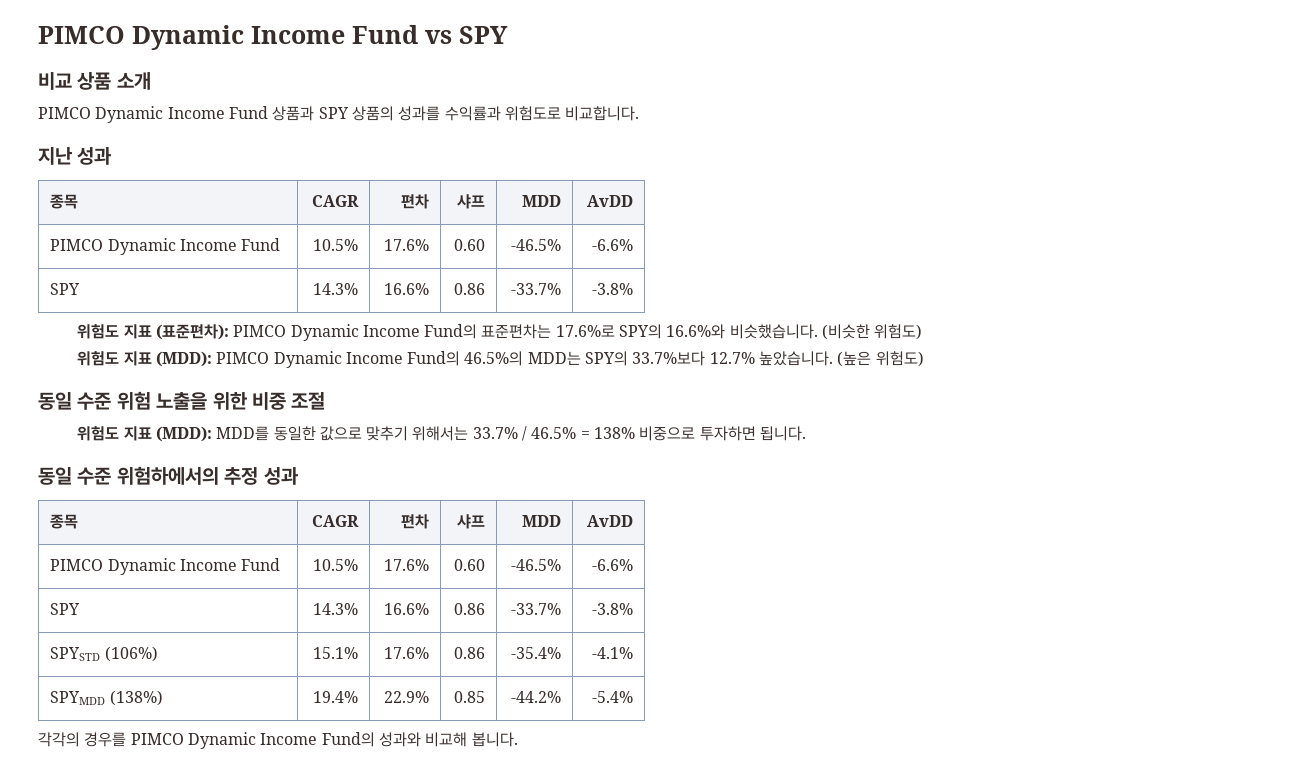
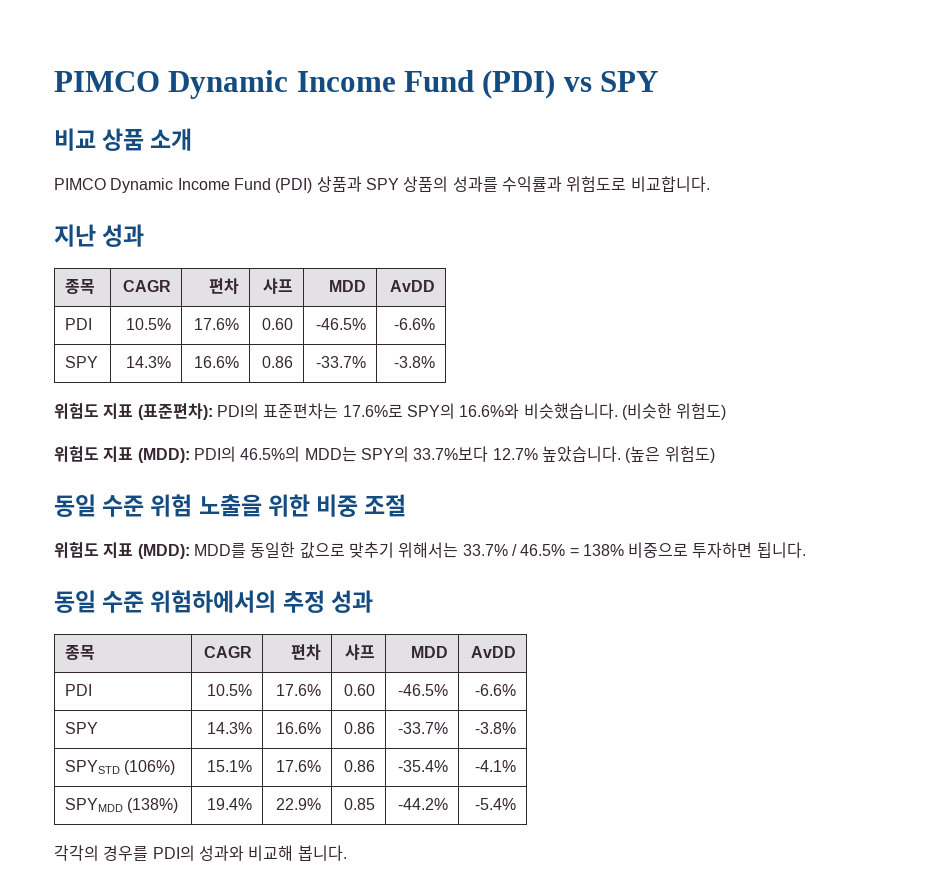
[38,25,418,50] PIMCO Dynamic Income Fund -> [54,70,556,99] PIMCO Dynamic Income Fund (PDI)
(268, 112) none -> [275,178,313,193] (PDI)
[50,238,281,255] PIMCO Dynamic Income Fund -> [65,318,93,330] PDI
[233,324,478,341] PIMCO Dynamic Income Fund의 -> [216,403,259,419] PDI의
[216,351,461,368] PIMCO Dynamic Income Fund의 -> [193,446,236,462] PDI의
[50,558,281,575] PIMCO Dynamic Income Fund -> [65,684,93,696] PDI
[130,732,375,749] PIMCO Dynamic Income Fund의 -> [152,845,195,861] PDI의

